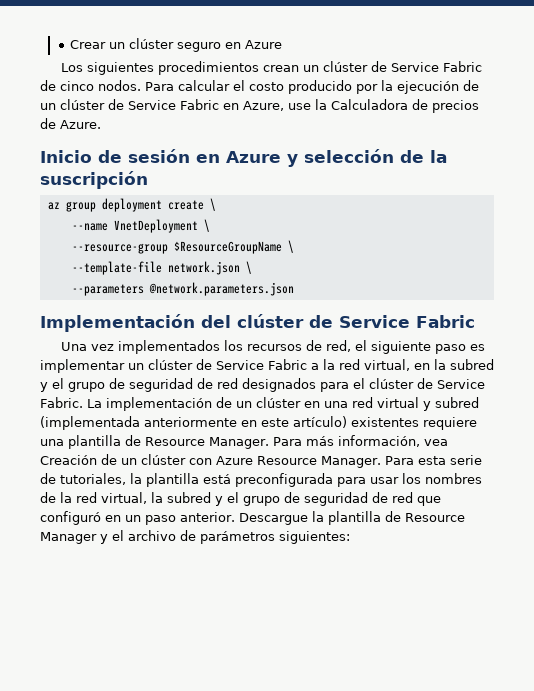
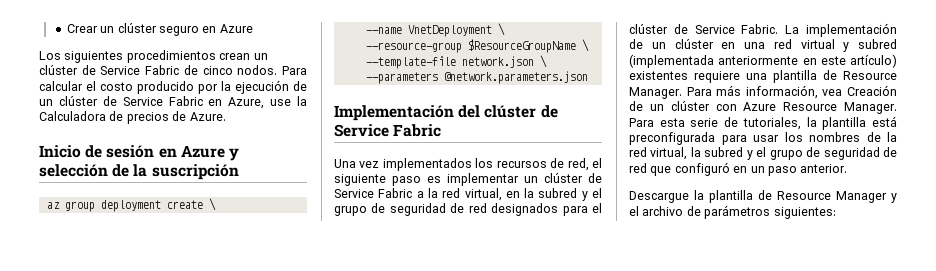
(235, 517) none -> (848, 168) //

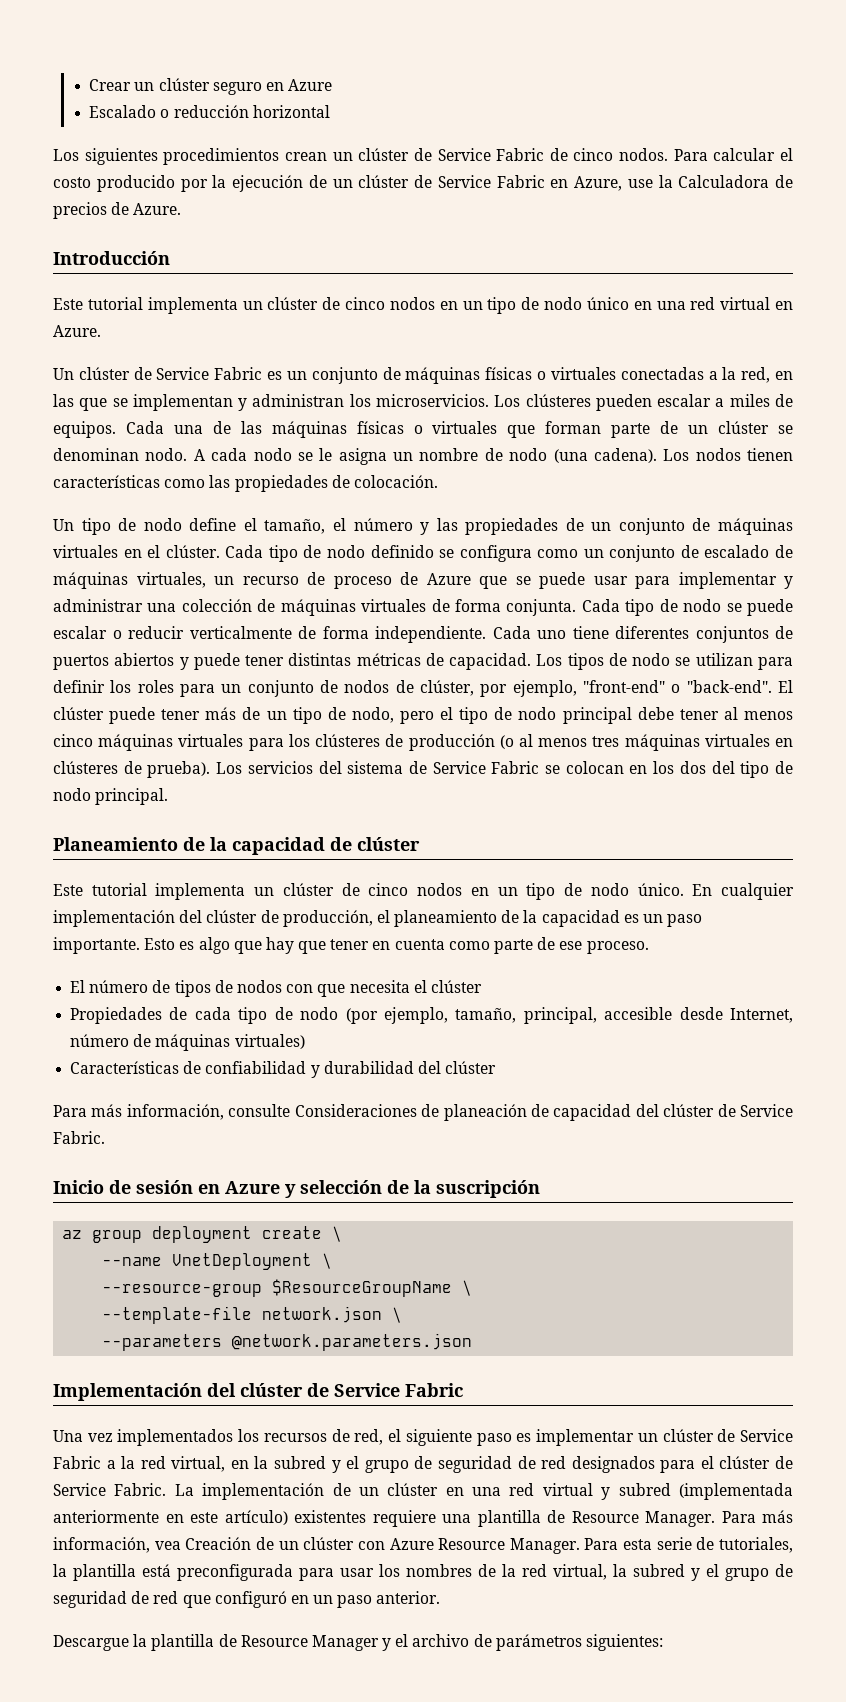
(253, 28) none -> [89,105,330,118] // Escalado o reducción horizontal
(226, 116) none -> [53,251,170,265] [53,297,794,314] [53,325,101,337] [53,367,794,384] [53,394,794,411] [53,421,793,438] [53,448,793,465] [53,475,438,492] [53,518,793,535] [53,545,793,562] [53,572,793,589] [53,599,794,616] [53,626,793,643] [53,653,793,670] [53,680,794,697] [53,707,793,724] [53,734,793,751] [53,761,794,778] [53,788,169,805] [53,837,420,855] [53,883,795,900] [53,910,703,927] [53,937,649,954] [70,980,482,997] [70,1007,794,1024] [70,1034,305,1051] [70,1061,497,1078] [53,1104,793,1121] [53,1131,105,1144] // Introducción // Este tutorial implementa un clúster de cinco nodos en un tipo de nodo único en una red virtual en Azure. // Un clúster de Service Fabric es un conjunto de máquinas físicas o virtuales conectadas a la red, en las que se implementan y administran los microservicios. Los clústeres pueden escalar a miles de equipos. Cada una de las máquinas físicas o virtuales que forman parte de un clúster se denominan nodo. A cada nodo se le asigna un nombre de nodo (una cadena). Los nodos tienen características como las propiedades de colocación. // Un tipo de nodo define el tamaño, el número y las propiedades de un conjunto de máquinas virtuales en el clúster. Cada tipo de nodo definido se configura como un conjunto de escalado de máquinas virtuales, un recurso de proceso de Azure que se puede usar para implementar y administrar una colección de máquinas virtuales de forma conjunta. Cada tipo de nodo se puede escalar o reducir verticalmente de forma independiente. Cada uno tiene diferentes conjuntos de puertos abiertos y puede tener distintas métricas de capacidad. Los tipos de nodo se utilizan para definir los roles para un conjunto de nodos de clúster, por ejemplo, "front-end" o "back-end". El clúster puede tener más de un tipo de nodo, pero el tipo de nodo principal debe tener al menos cinco máquinas virtuales para los clústeres de producción (o al menos tres máquinas virtuales en clústeres de prueba). Los servicios del sistema de Service Fabric se colocan en los dos del tipo de nodo principal. // Planeamiento de la capacidad de clúster // Este tutorial implementa un clúster de cinco nodos en un tipo de nodo único. En cualquier implementación del clúster de producción, el planeamiento de la capacidad es un paso importante. Esto es algo que hay que tener en cuenta como parte de ese proceso. // El número de tipos de nodos con que necesita el clúster // Propiedades de cada tipo de nodo (por ejemplo, tamaño, principal, accesible desde Internet, número de máquinas virtuales) // Características de confiabilidad y durabilidad del clúster // Para más información, consulte Consideraciones de planeación de capacidad del clúster de Service Fabric.

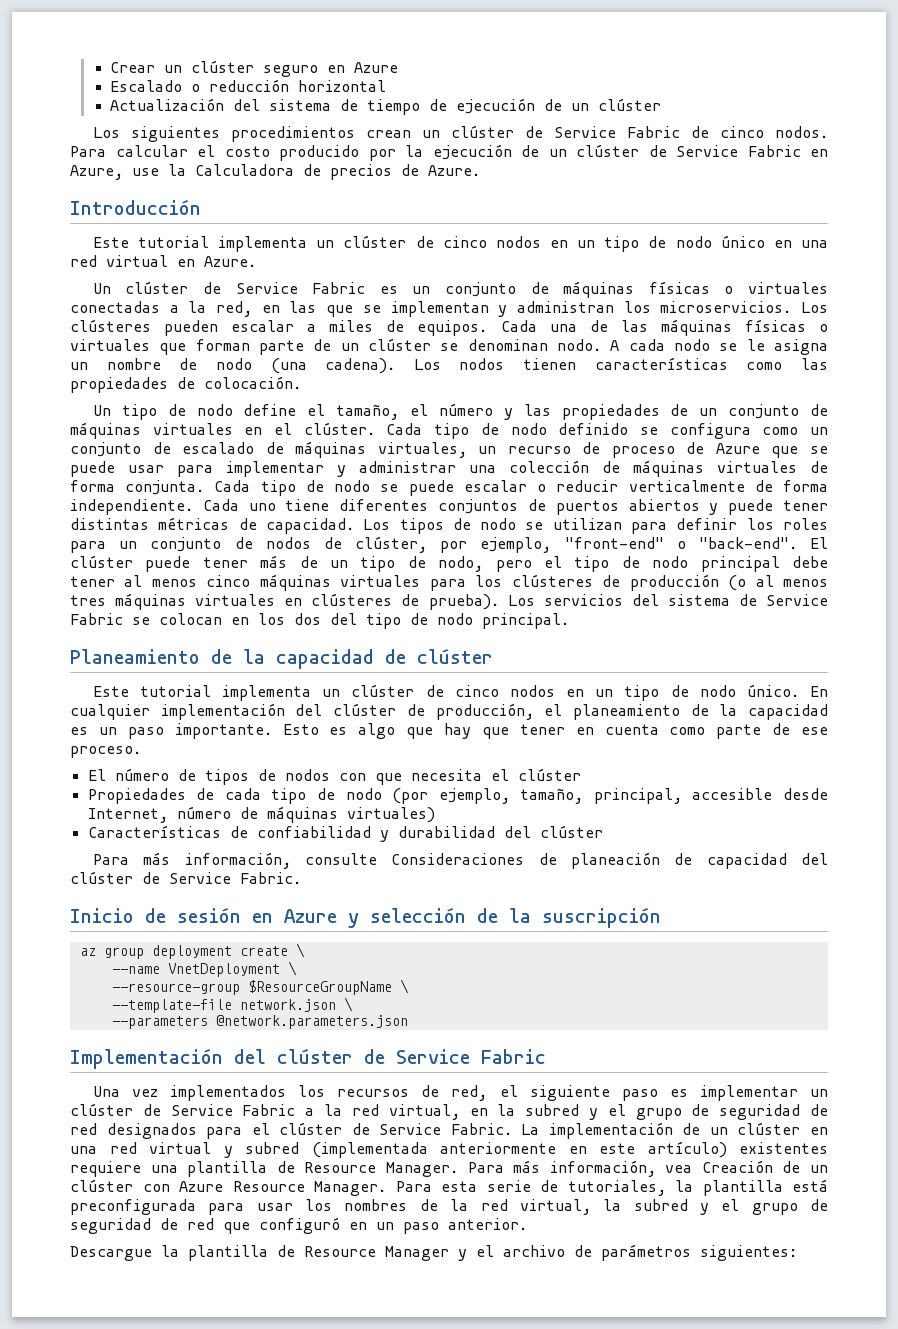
(330, 111) none -> [110,98,662,115] // Actualización del sistema de tiempo de ejecución de un clúster

